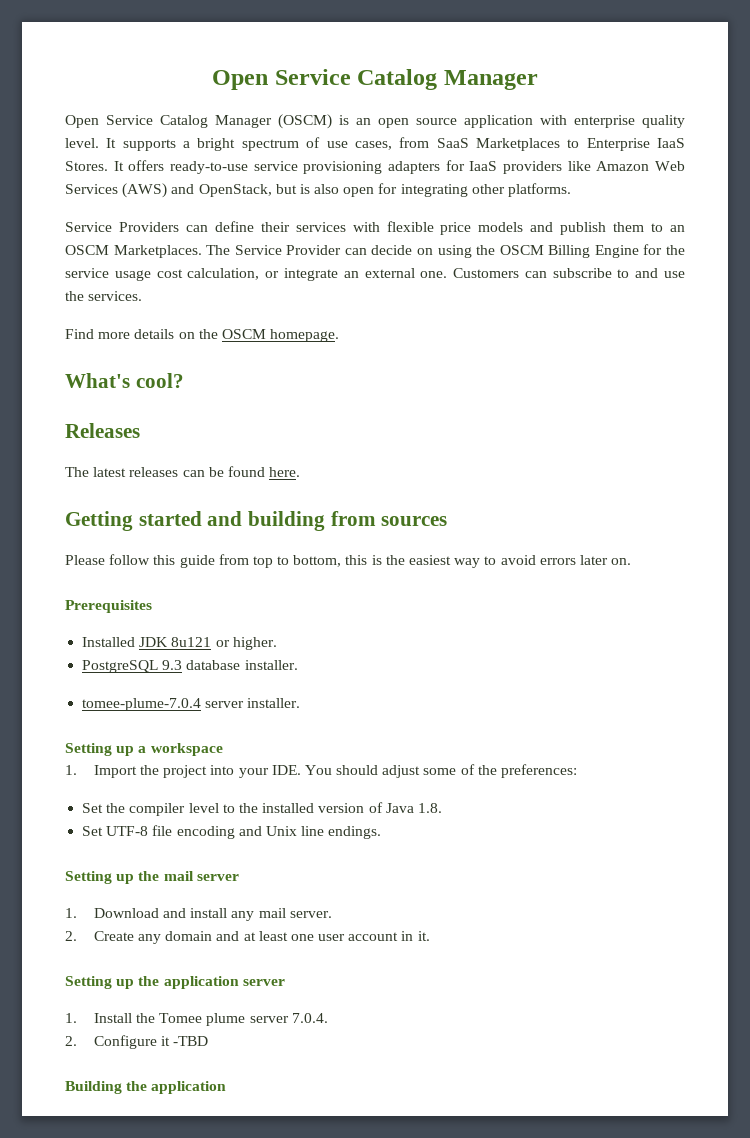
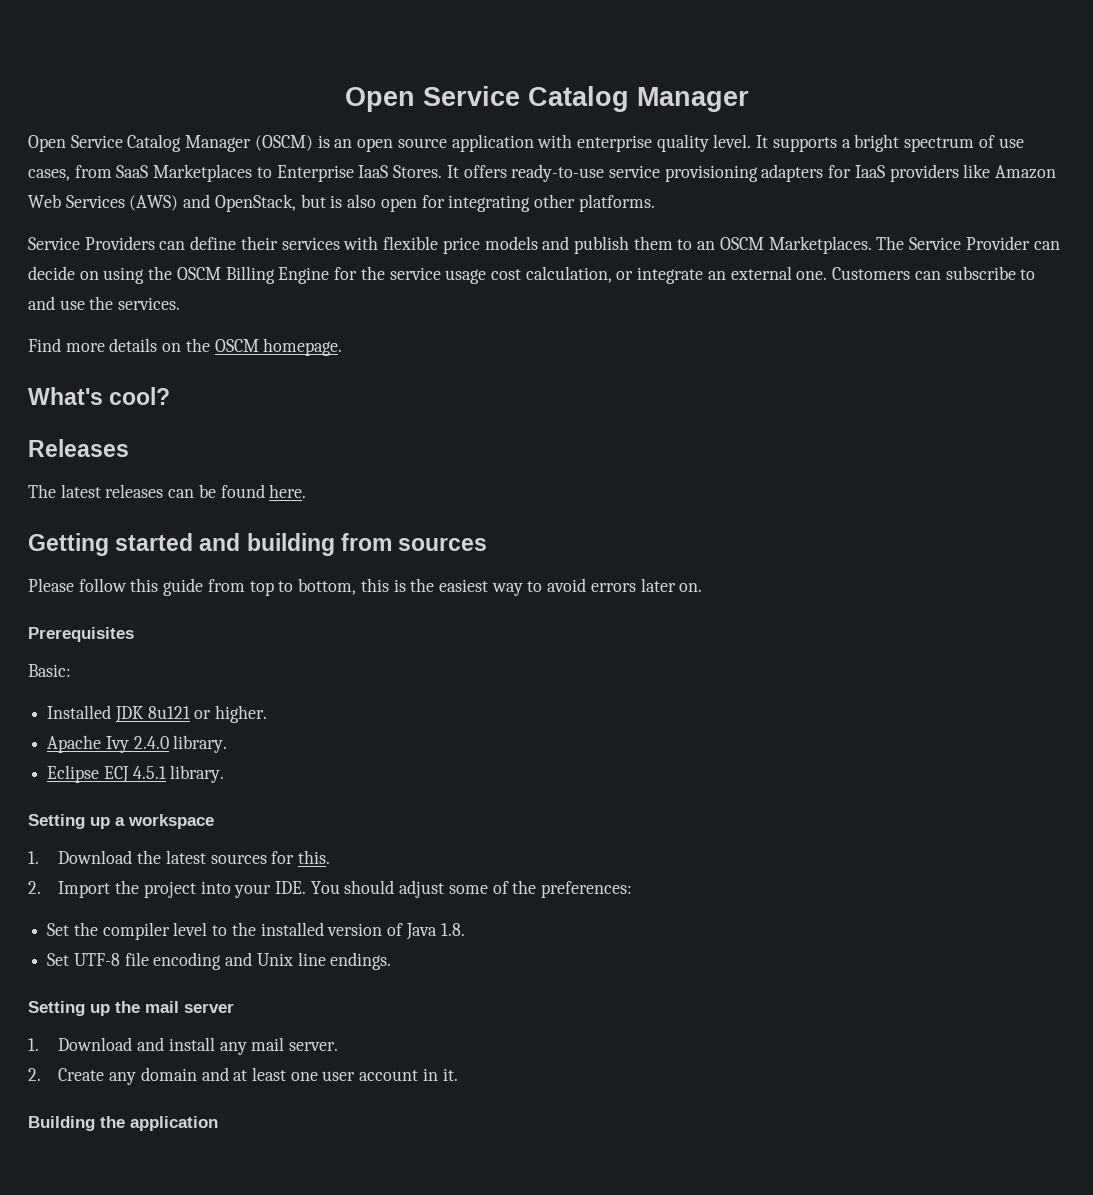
(152, 606) none -> [28,664,71,677] // Basic:
[82,660,298,673] [82,698,301,711] [65,743,223,756] [65,765,77,775] PostgreSQL 9.3 database installer. // tomee-plume-7.0.4 server installer. // Setting up a workspace // 1. -> [47,735,228,753] [47,765,225,783] [28,814,214,829] [28,850,330,864] [28,881,41,894] Apache Ivy 2.4.0 library. // Eclipse ECJ 4.5.1 library. // Setting up a workspace // 1. Download the latest sources for this. // 2.
[65,976,285,989] [65,1013,328,1026] [65,1035,209,1049] // Setting up the application server // 1. Install the Tomee plume server 7.0.4. // 2. Configure it -TBD -> (458, 1074) none

